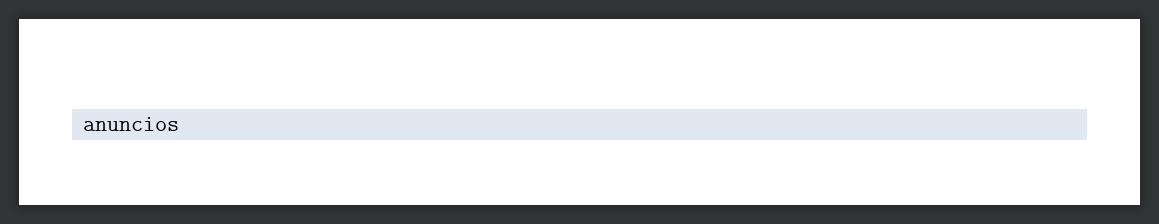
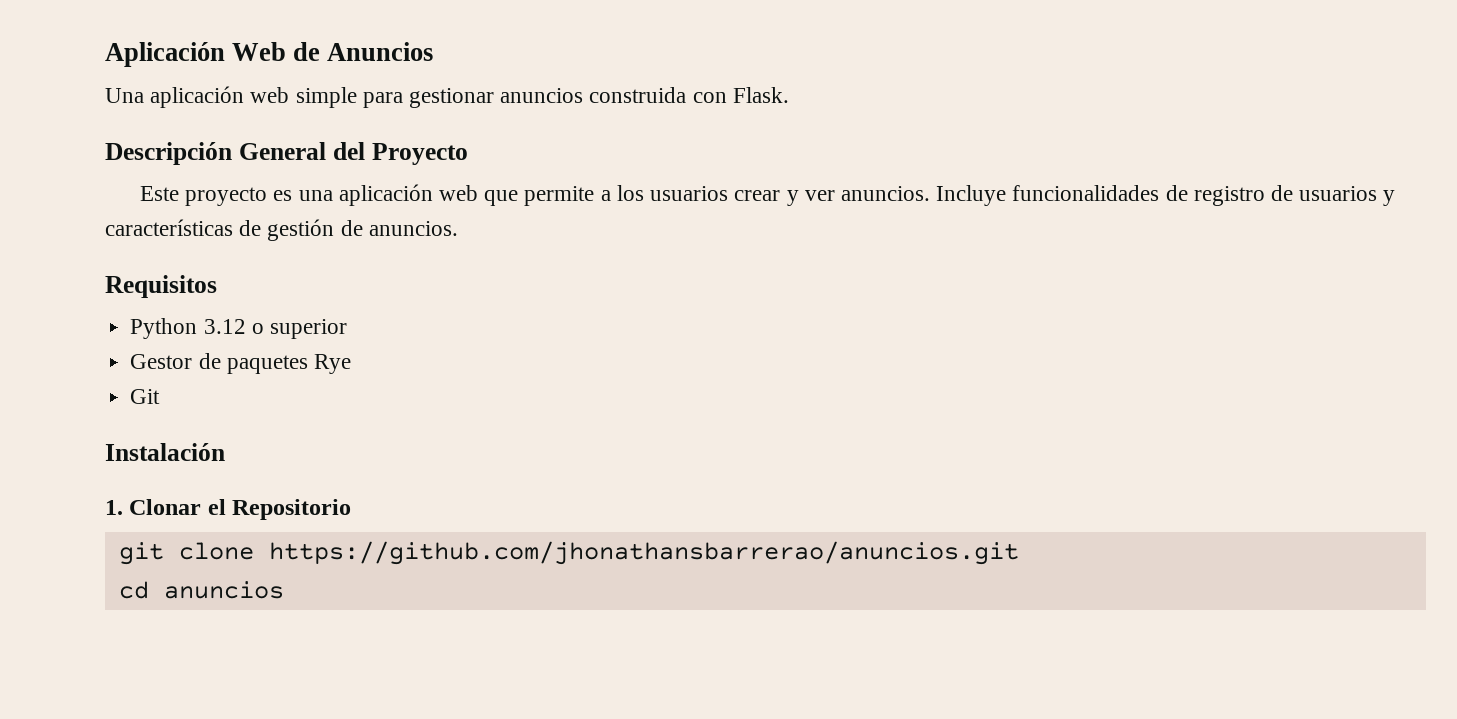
(83, 124) none -> [105,42,434,67] [105,86,789,108] [105,142,468,165] [139,184,1396,206] [105,219,458,241] [105,275,217,298] [130,318,347,339] [130,353,351,374] [130,389,161,404] [105,443,225,461] [105,499,352,520] [118,541,1019,565] [118,581,149,599] Aplicación Web de Anuncios // Una aplicación web simple para gestionar anuncios construida con Flask. // Descripción General del Proyecto // Este proyecto es una aplicación web que permite a los usuarios crear y ver anuncios. Incluye funcionalidades de registro de usuarios y características de gestión de anuncios. // Requisitos // Python 3.12 o superior // Gestor de paquetes Rye // Git // Instalación // 1. Clonar el Repositorio // git clone https://github.com/jhonathansbarrerao/anuncios.git // cd

